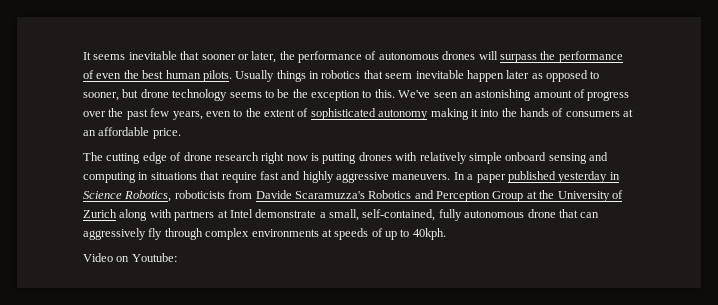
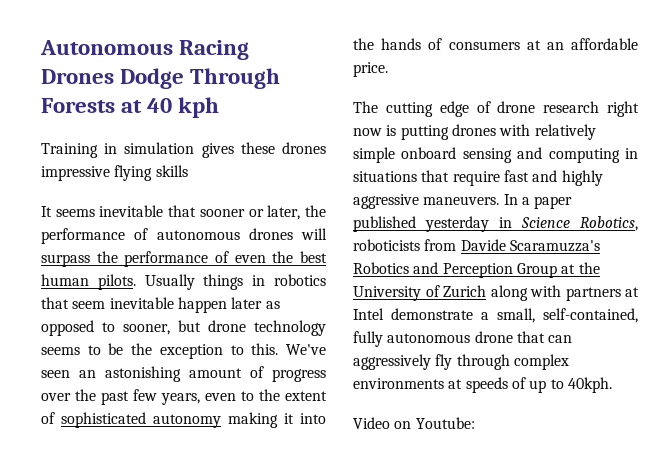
(83, 56) none -> [40,40,250,60] [41,68,281,89] [41,97,220,118] [41,142,326,158] [41,165,188,181] Autonomous Racing Drones Dodge Through Forests at 40 kph // Training in simulation gives these drones impressive flying skills //

